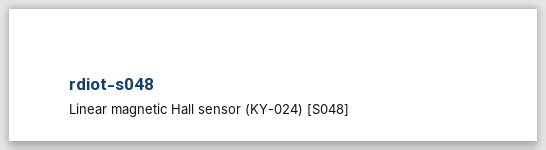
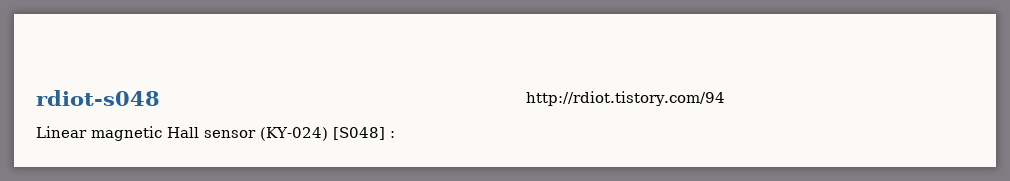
(349, 110) none -> [389,131,395,138] [526,91,725,106] : http://rdiot.tistory.com/94

